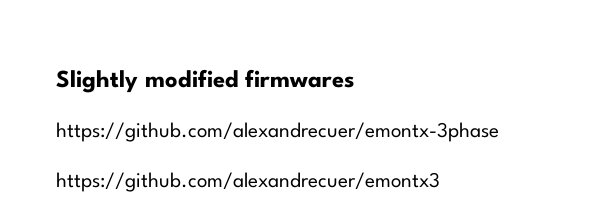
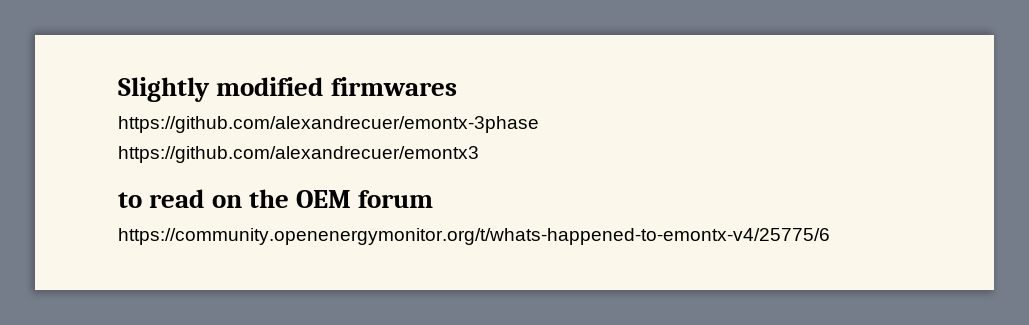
(440, 182) none -> [118,189,434,208] [118,228,830,245] // to read on the OEM forum // https://community.openenergymonitor.org/t/whats-happened-to-emontx-v4/25775/6

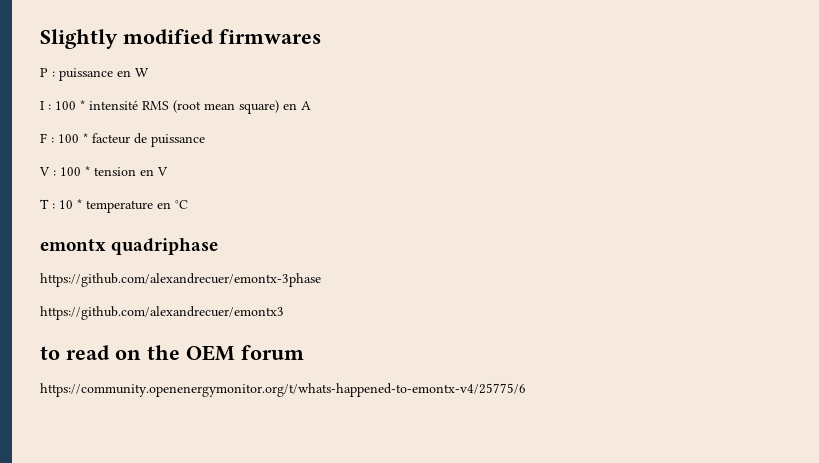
(457, 86) none -> [40,68,149,81] [40,100,311,114] [40,133,205,147] [39,166,168,176] [40,199,188,213] [40,238,219,255] // P : puissance en W // I : 100 * intensité RMS (root mean square) en A // F : 100 * facteur de puissance // V : 100 * tension en V // T : 10 * temperature en °C // emontx quadriphase

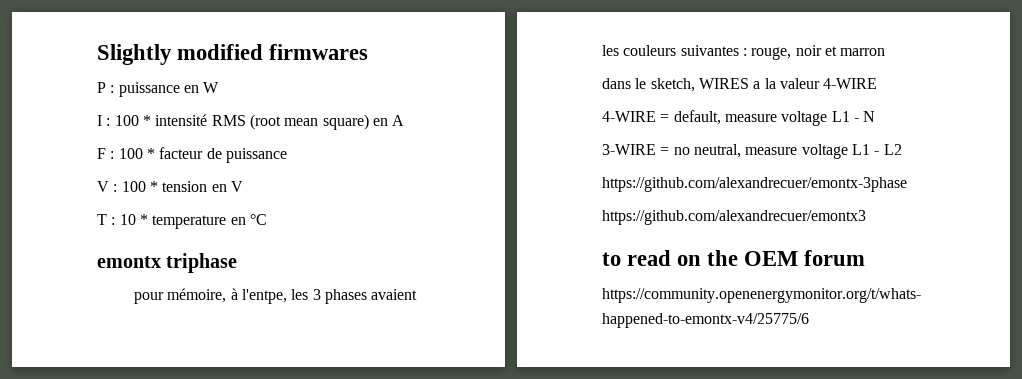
[111,238,219,255] quadriphase -> [166,253,238,273] [133,288,418,304] [602,45,886,60] [602,78,878,92] [602,110,876,126] [602,144,902,159] triphase // pour mémoire, à l'entpe, les 3 phases avaient les couleurs suivantes : rouge, noir et marron // dans le sketch, WIRES a la valeur 4-WIRE // 4-WIRE = default, measure voltage L1 - N // 3-WIRE = no neutral, measure voltage L1 - L2

